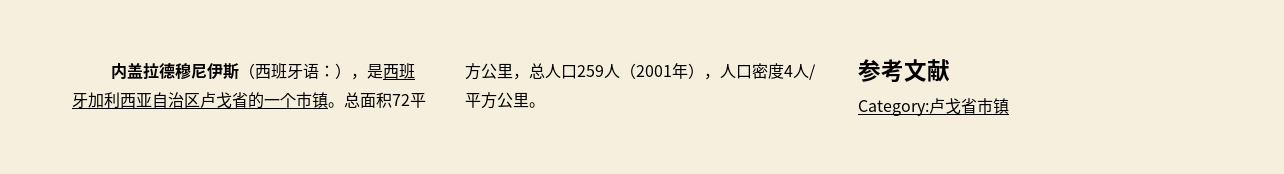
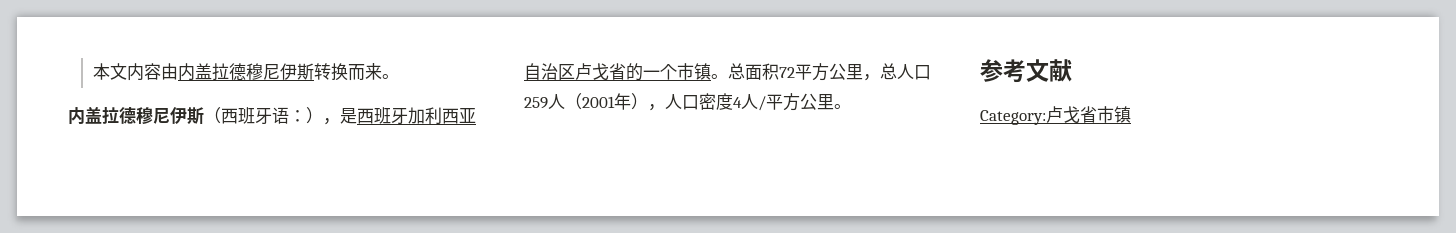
(110, 71) none -> [92,63,399,81] 本文内容由内盖拉德穆尼伊斯转换而来。 //

